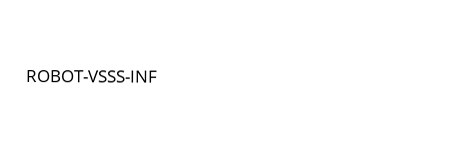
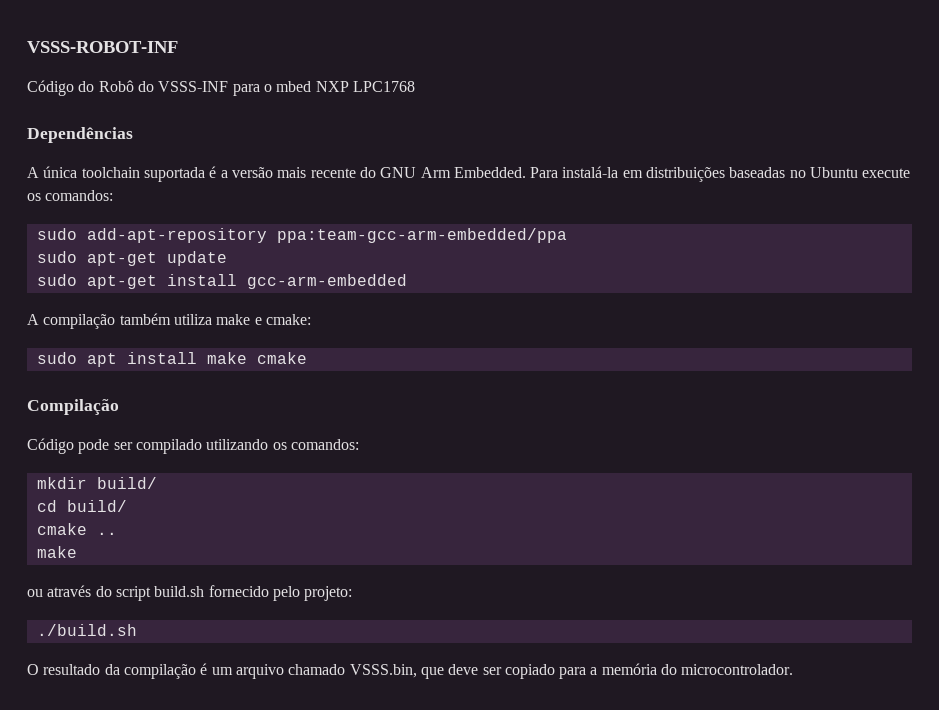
[25,70,158,83] ROBOT-VSSS-INF -> [27,41,178,53] [27,80,415,96] [27,127,133,143] [27,166,911,182] [27,190,114,201] [36,228,567,243] [36,251,227,266] [36,274,407,289] [27,313,311,329] [36,352,307,367] [27,399,119,415] [27,438,359,454] [36,477,157,489] [36,500,127,512] [36,523,117,535] [36,546,77,558] [27,585,353,601] [36,624,137,636] [27,663,794,679] VSSS-ROBOT-INF // Código do Robô do VSSS-INF para o mbed NXP LPC1768 // Dependências // A única toolchain suportada é a versão mais recente do GNU Arm Embedded. Para instalá-la em distribuições baseadas no Ubuntu execute os comandos: // sudo add-apt-repository ppa:team-gcc-arm-embedded/ppa // sudo apt-get update // sudo apt-get install gcc-arm-embedded // A compilação também utiliza make e cmake: // sudo apt install make cmake // Compilação // Código pode ser compilado utilizando os comandos: // mkdir build/ // cd build/ // cmake .. // make // ou através do script build.sh fornecido pelo projeto: // ./build.sh // O resultado da compilação é um arquivo chamado VSSS.bin, que deve ser copiado para a memória do microcontrolador.

